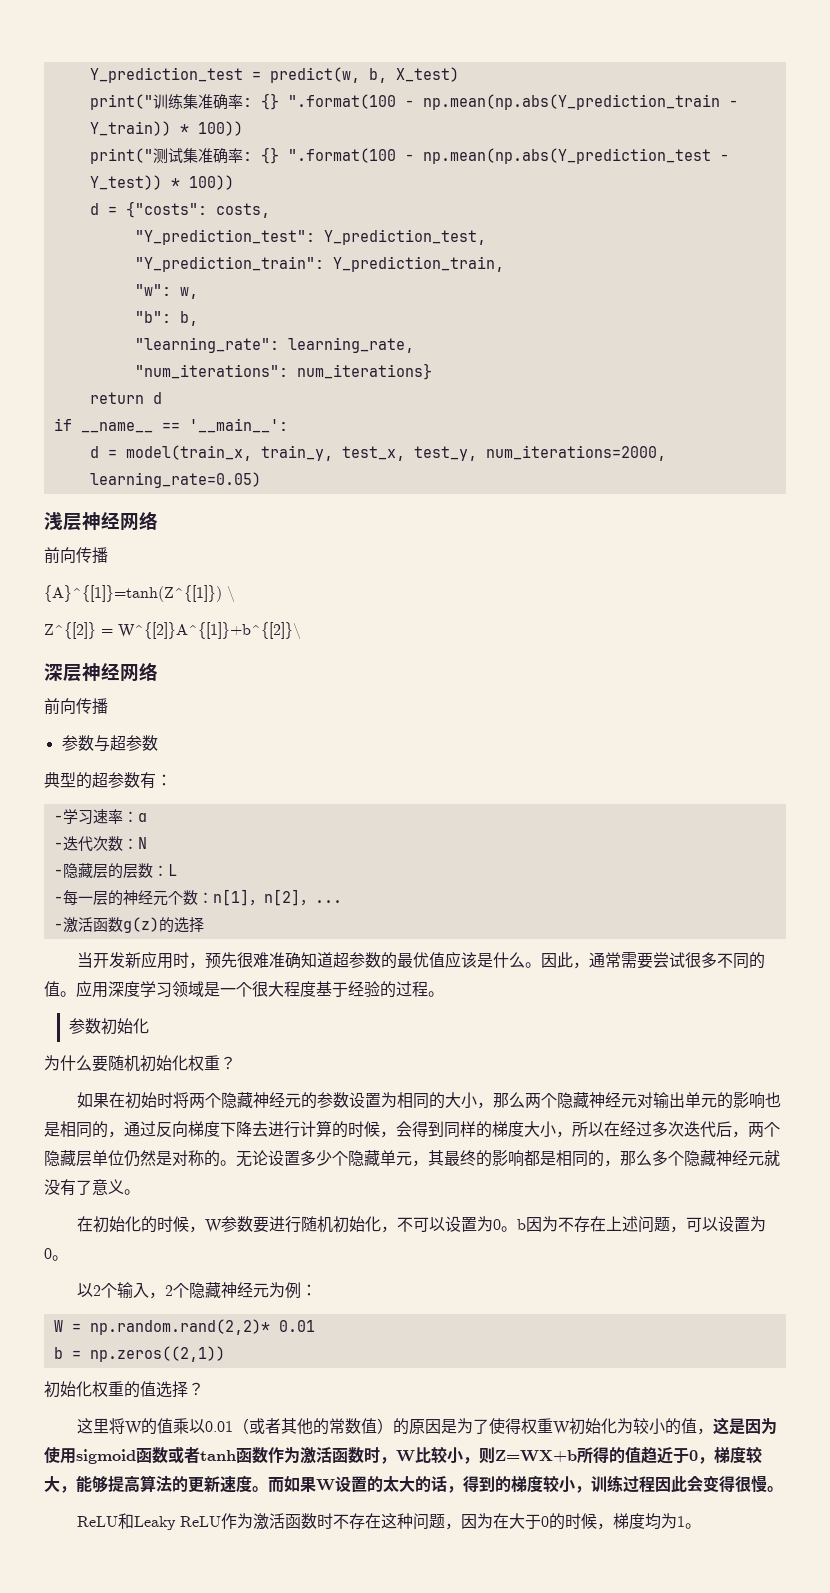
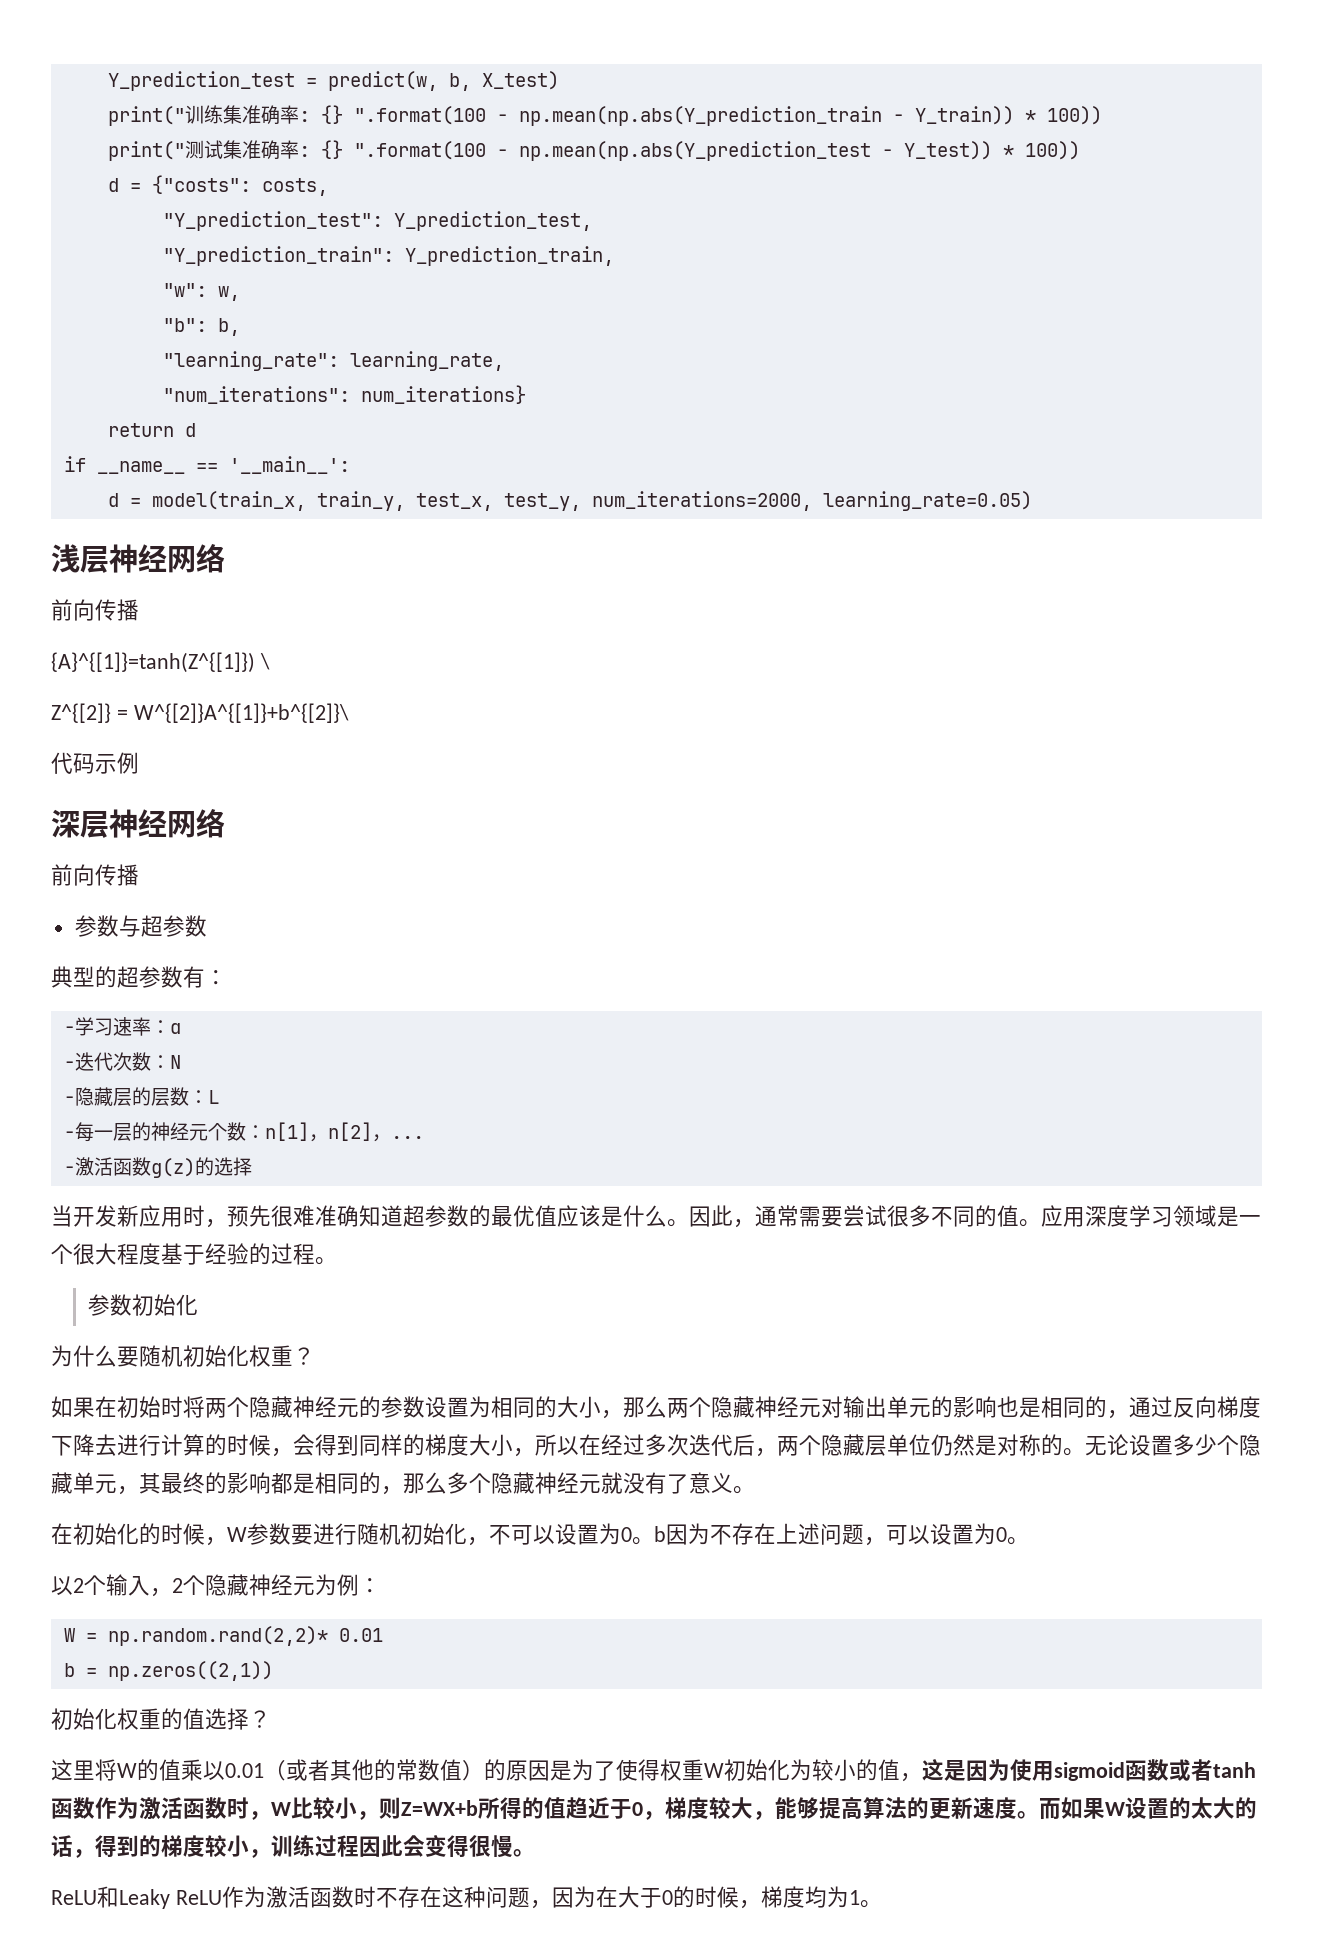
(301, 630) none -> [51,752,139,774] // 代码示例

